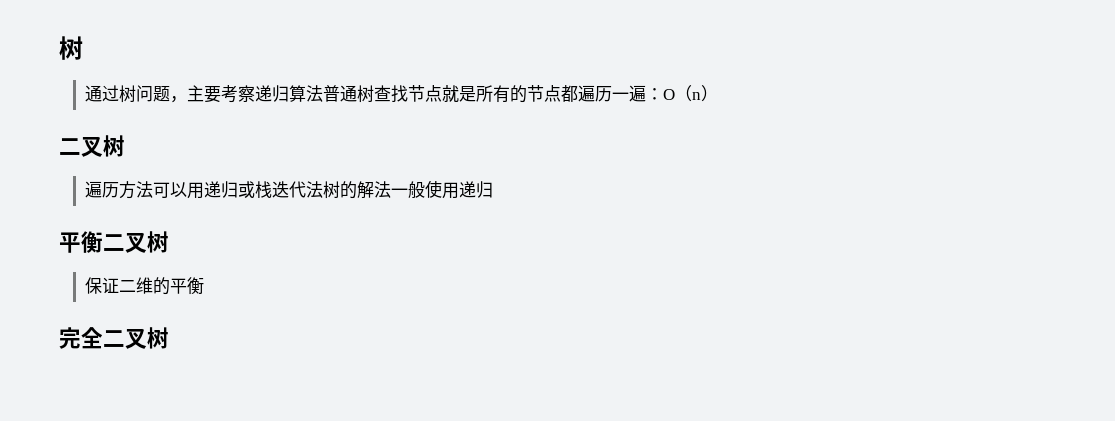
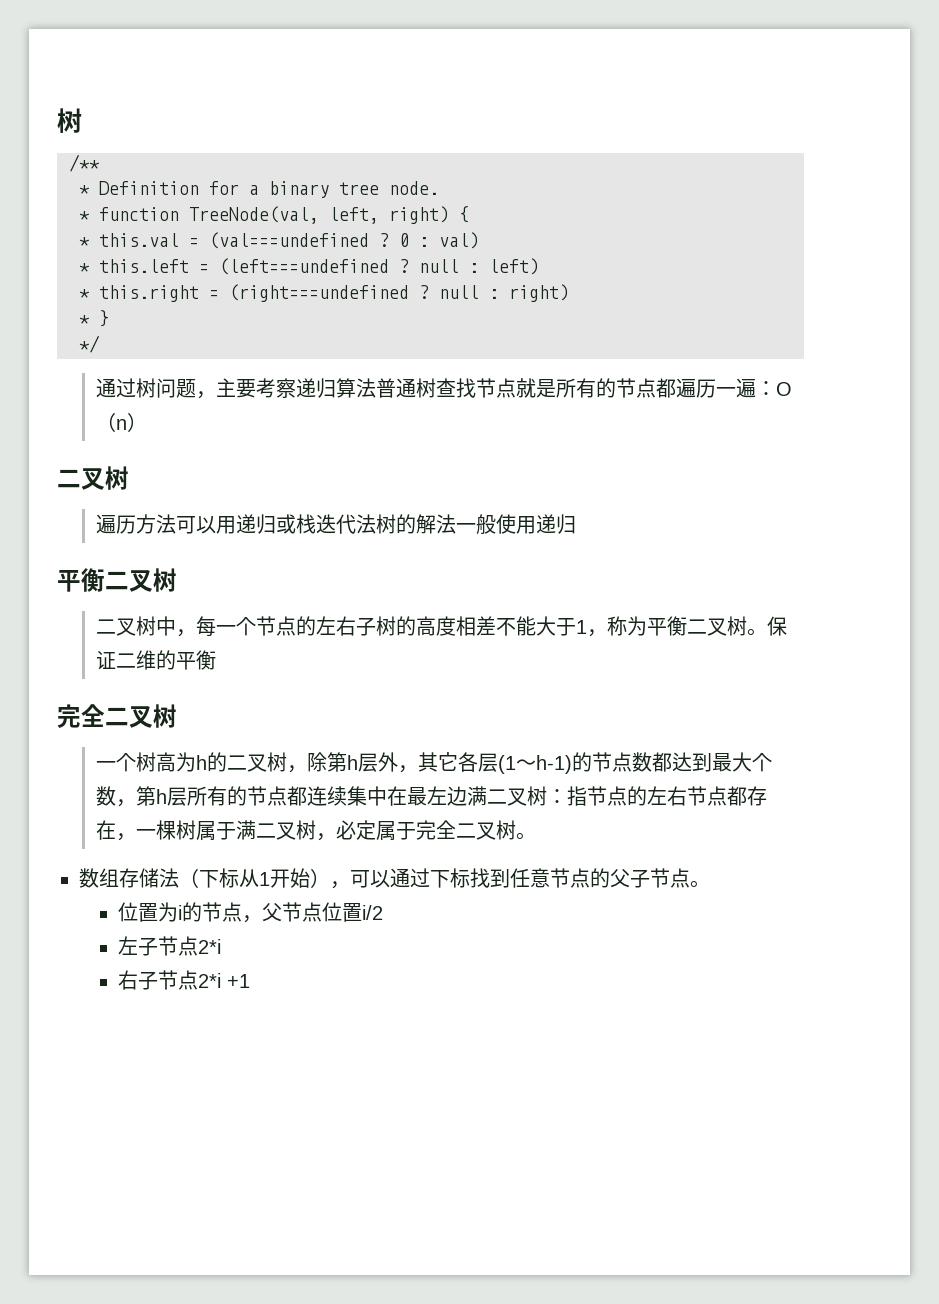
[59,36,83,60] 树 -> [57,108,82,133] [69,154,100,172] [79,181,439,198] [79,206,469,224] [79,232,479,249] [79,258,539,275] [79,284,569,302] [79,310,109,327] [79,335,100,353] 树 // /** // * Definition for a binary tree node. // * function TreeNode(val, left, right) { // * this.val = (val===undefined ? 0 : val) // * this.left = (left===undefined ? null : left) // * this.right = (right===undefined ? null : right) // * } // */
(169, 242) none -> [95,616,767,637] 二叉树中，每一个节点的左右子树的高度相差不能大于1，称为平衡二叉树。
(169, 338) none -> [95,752,772,774] [95,786,767,807] [95,820,536,841] [79,868,710,889] [117,902,383,923] [117,936,221,956] [117,970,250,990] // 一个树高为h的二叉树，除第h层外，其它各层(1～h-1)的节点数都达到最大个数，第h层所有的节点都连续集中在最左边满二叉树：指节点的左右节点都存在，一棵树属于满二叉树，必定属于完全二叉树。 // 数组存储法（下标从1开始），可以通过下标找到任意节点的父子节点。 // 位置为i的节点，父节点位置i/2 // 左子节点2*i // 右子节点2*i +1

